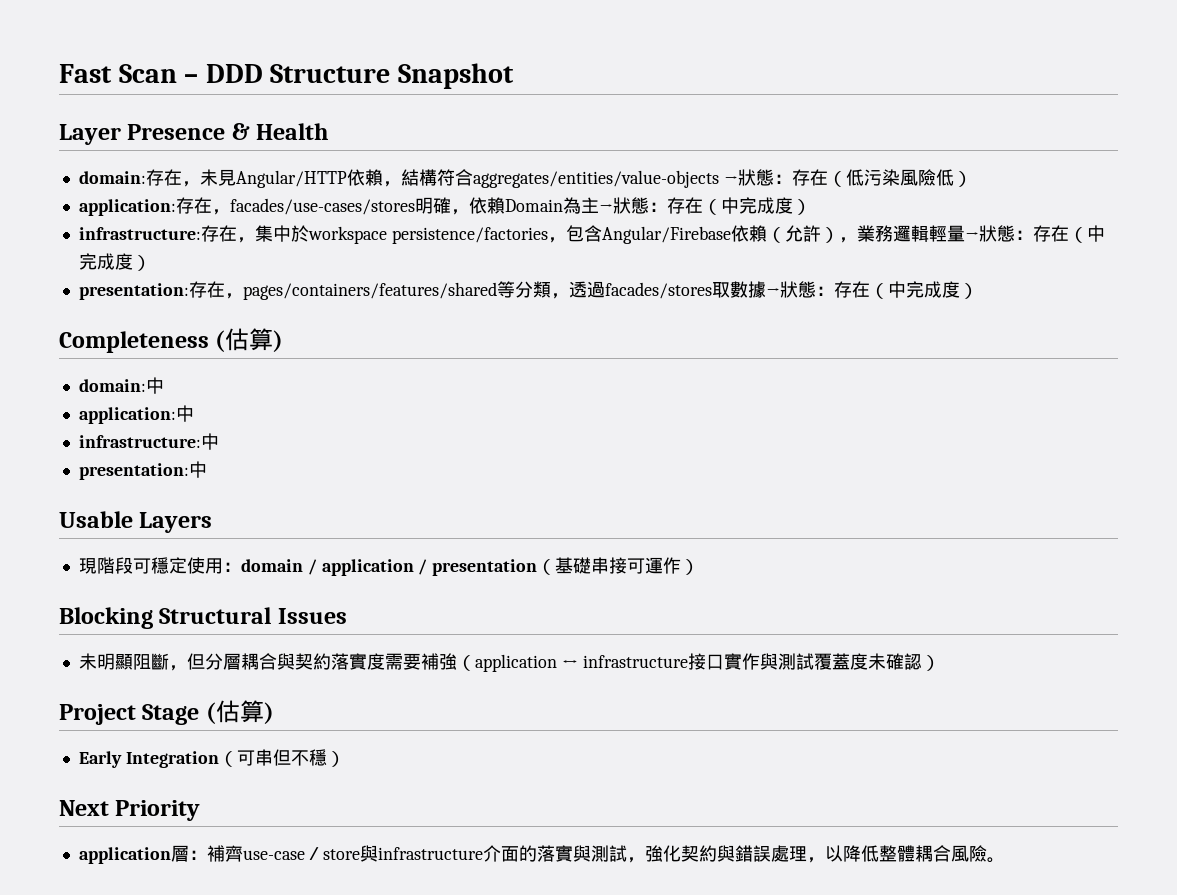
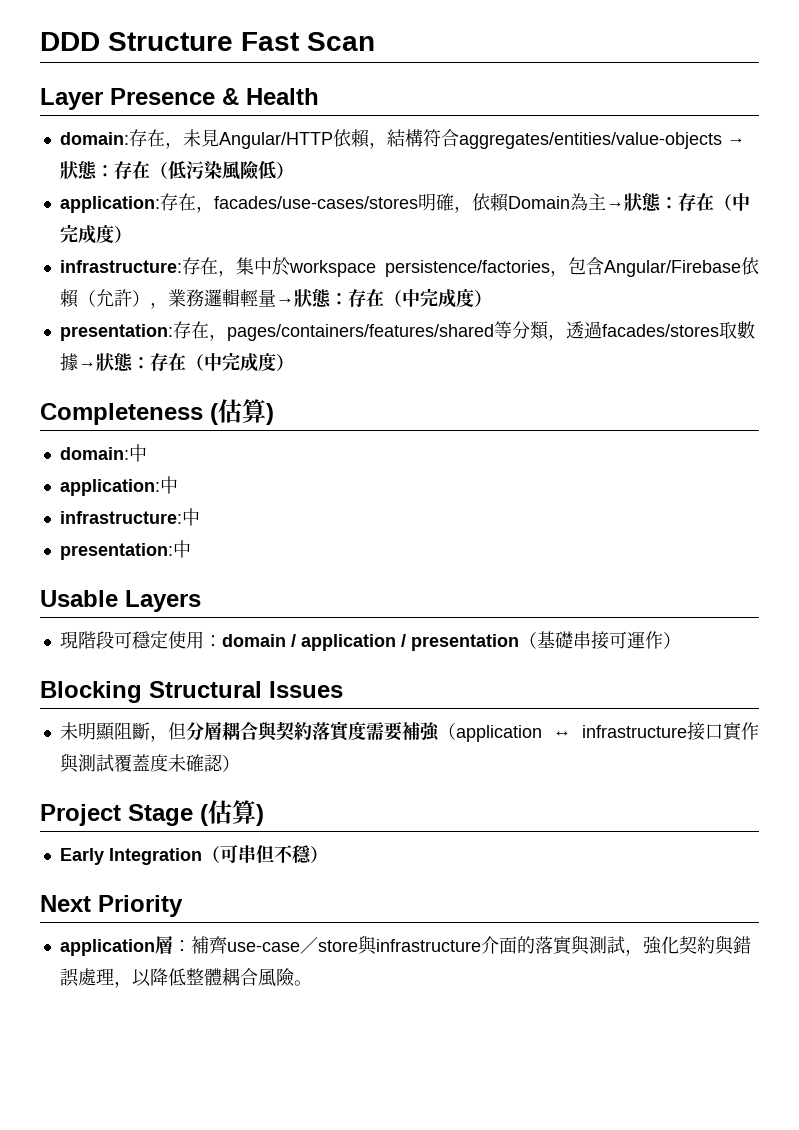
(59, 73) none -> [40,32,233,51] DDD Structure
[184,63,514,89] – DDD Structure Snapshot -> (375, 41) none

